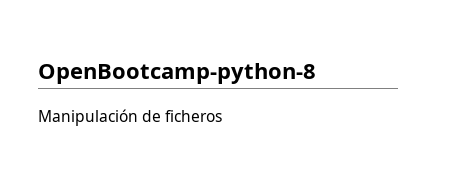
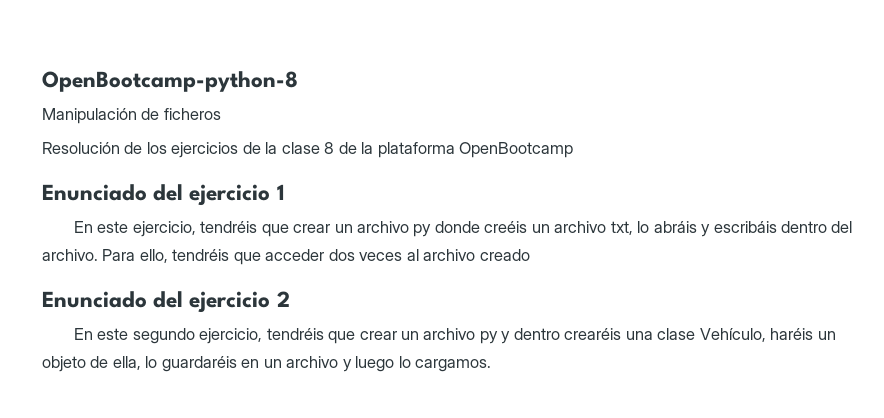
(223, 116) none -> [42,142,574,158] [42,184,285,206] [73,221,853,237] [42,249,530,265] [42,291,290,313] [73,328,836,344] [42,356,492,372] // Resolución de los ejercicios de la clase 8 de la plataforma OpenBootcamp // Enunciado del ejercicio 1 // En este ejercicio, tendréis que crear un archivo py donde creéis un archivo txt, lo abráis y escribáis dentro del archivo. Para ello, tendréis que acceder dos veces al archivo creado // Enunciado del ejercicio 2 // En este segundo ejercicio, tendréis que crear un archivo py y dentro crearéis una clase Vehículo, haréis un objeto de ella, lo guardaréis en un archivo y luego lo cargamos.

